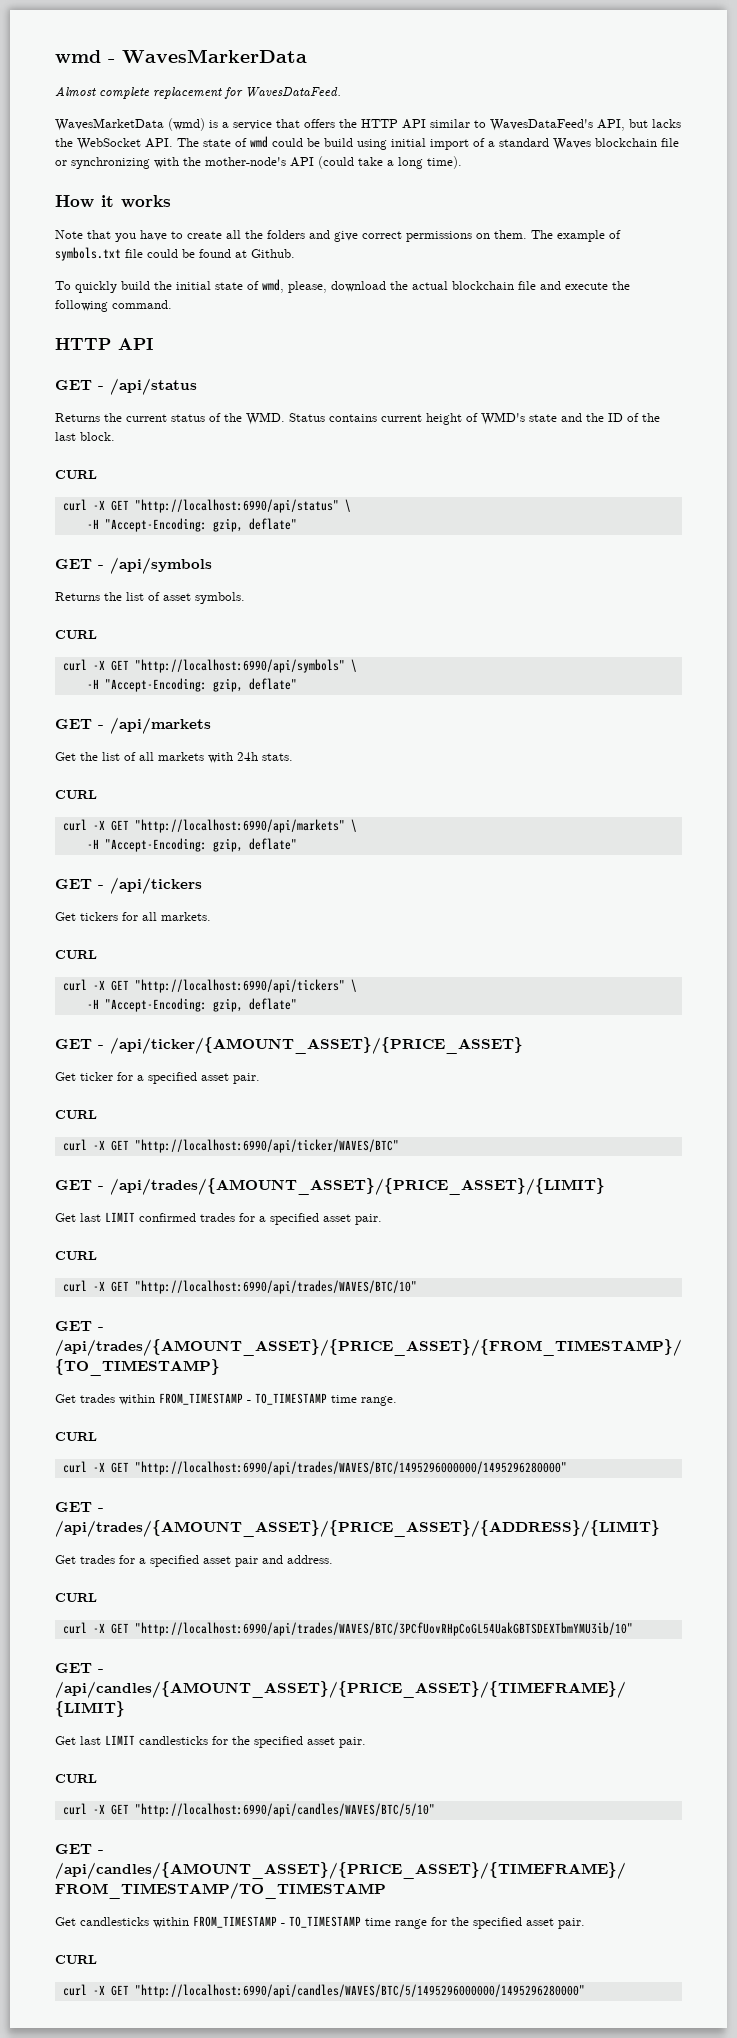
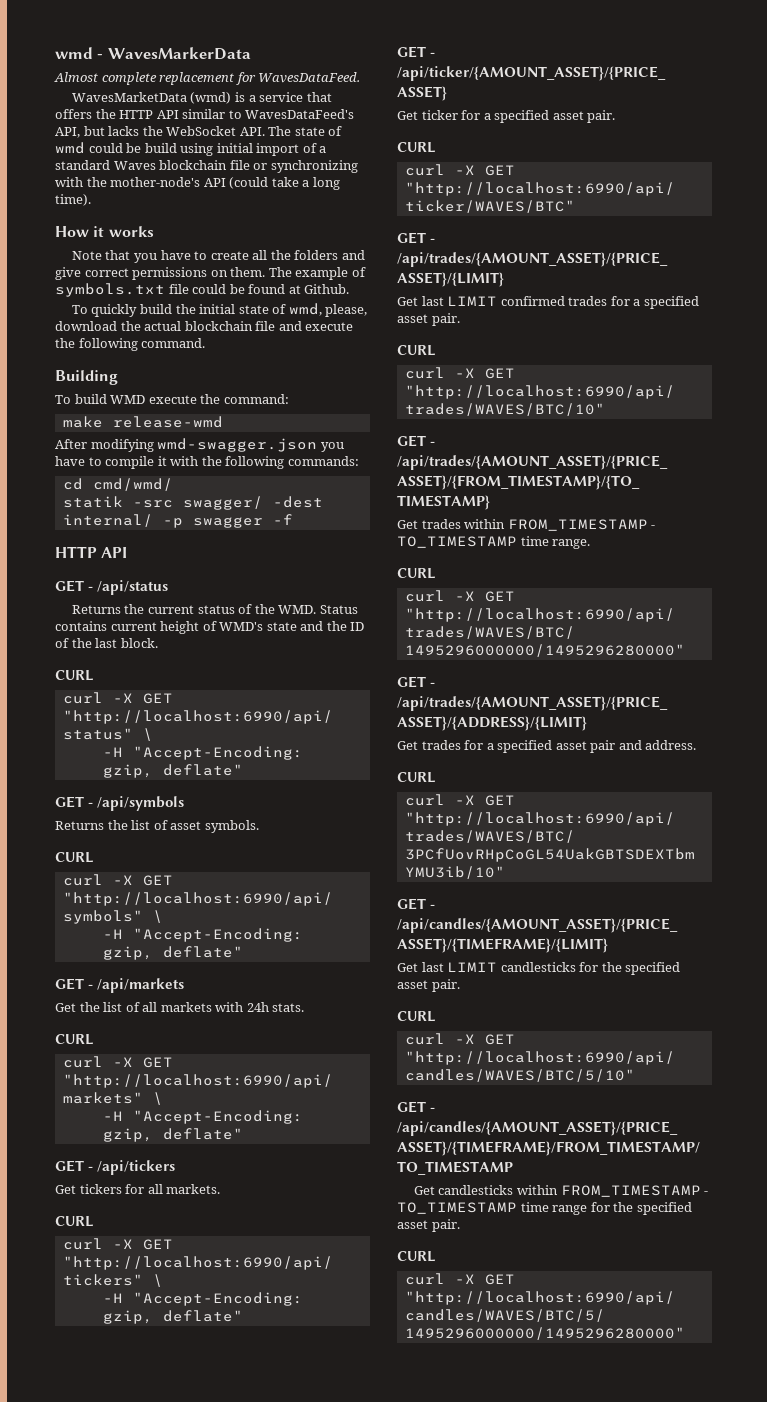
(172, 304) none -> [55,370,118,385] [55,394,289,404] [62,416,223,428] [55,438,344,452] [55,456,359,469] [62,478,173,491] [62,496,323,510] [62,514,293,528] // Building // To build WMD execute the command: // make release-wmd // After modifying wmd-swagger.json you have to compile it with the following commands: // cd cmd/wmd/ // statik -src swagger/ -dest internal/ -p swagger -f

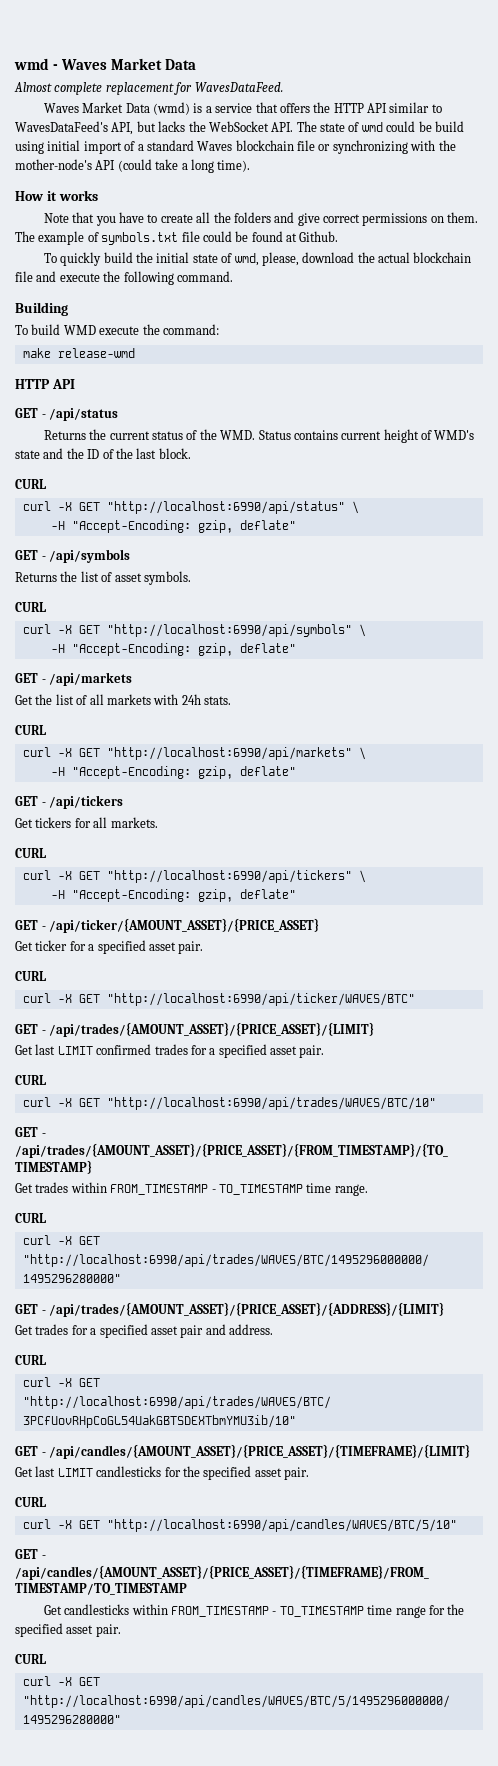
[107,47,251,60] WavesMarkerData -> [60,58,196,70] Waves Market Data
[71,92,187,102] WavesMarketData -> [43,102,150,113] Waves Market Data
[55,438,344,452] [55,456,359,469] [62,478,173,491] [62,496,323,510] [62,514,293,528] // After modifying wmd-swagger.json you have to compile it with the following commands: // cd cmd/wmd/ // statik -src swagger/ -dest internal/ -p swagger -f -> (135, 353) none

